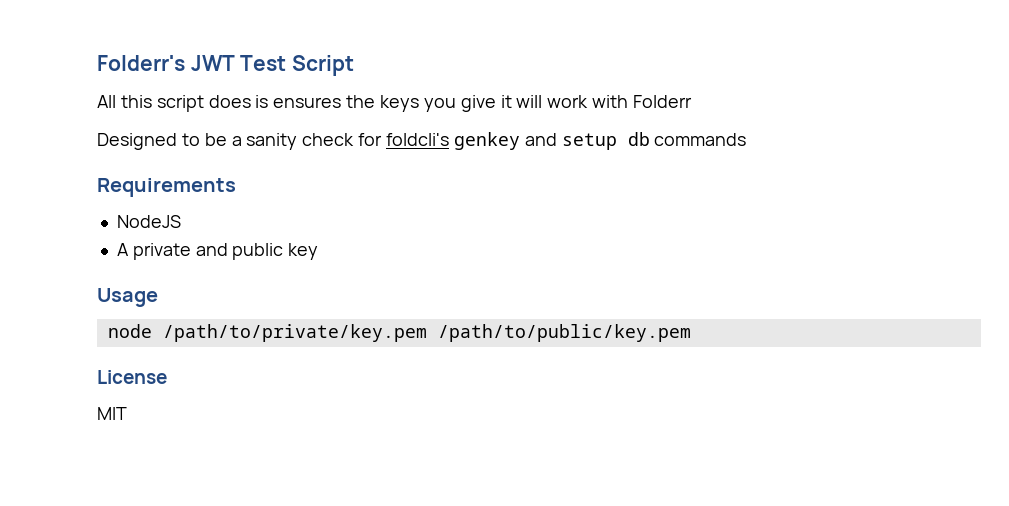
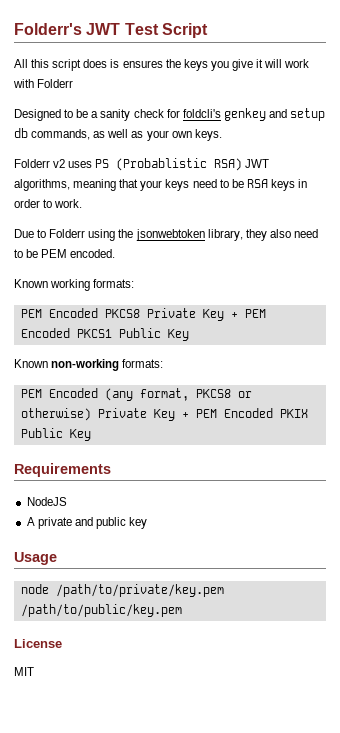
[654,133,747,146] commands -> [31,129,222,141] [14,158,270,171] [14,179,308,191] [14,199,83,208] [14,229,318,241] [14,249,116,258] [14,279,135,291] [20,308,266,321] [20,328,189,341] [14,359,164,371] [20,388,252,401] [20,408,308,421] [20,428,91,441] commands, as well as your own keys. // Folderr v2 uses PS (Probablistic RSA) JWT algorithms, meaning that your keys need to be RSA keys in order to work. // Due to Folderr using the jsonwebtoken library, they also need to be PEM encoded. // Known working formats: // PEM Encoded PKCS8 Private Key + PEM Encoded PKCS1 Public Key // Known non-working formats: // PEM Encoded (any format, PKCS8 or otherwise) Private Key + PEM Encoded PKIX Public Key

